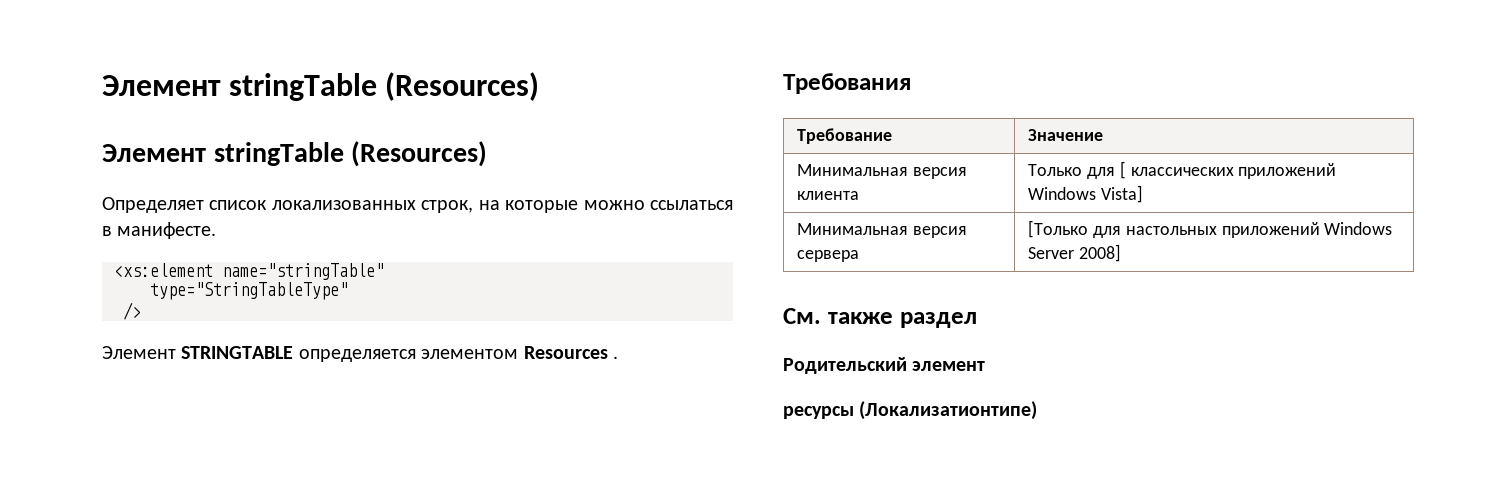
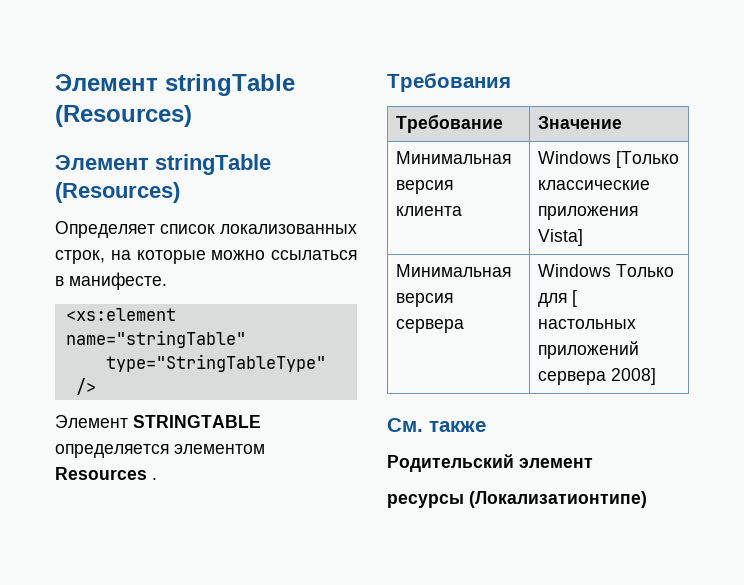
[1027,161,1337,179] [1027,185,1143,203] [796,223,967,238] [796,250,859,262] [1027,220,1393,238] [1027,247,1074,259] Только для [ классических приложений Windows Vista] // Минимальная версия сервера | [Только для настольных приложений Windows Server -> [538,151,680,168] [538,180,651,190] [538,206,639,220] [538,229,584,246] [396,264,512,277] [396,293,454,307] [396,319,465,333] [538,264,675,277] [538,290,578,307] [538,319,637,329] [538,341,640,359] [538,371,607,385] Windows [Только классические приложения Vista] // Минимальная версия сервера | Windows Только для [ настольных приложений сервера
[899,312,977,328] раздел -> (486, 426) none

